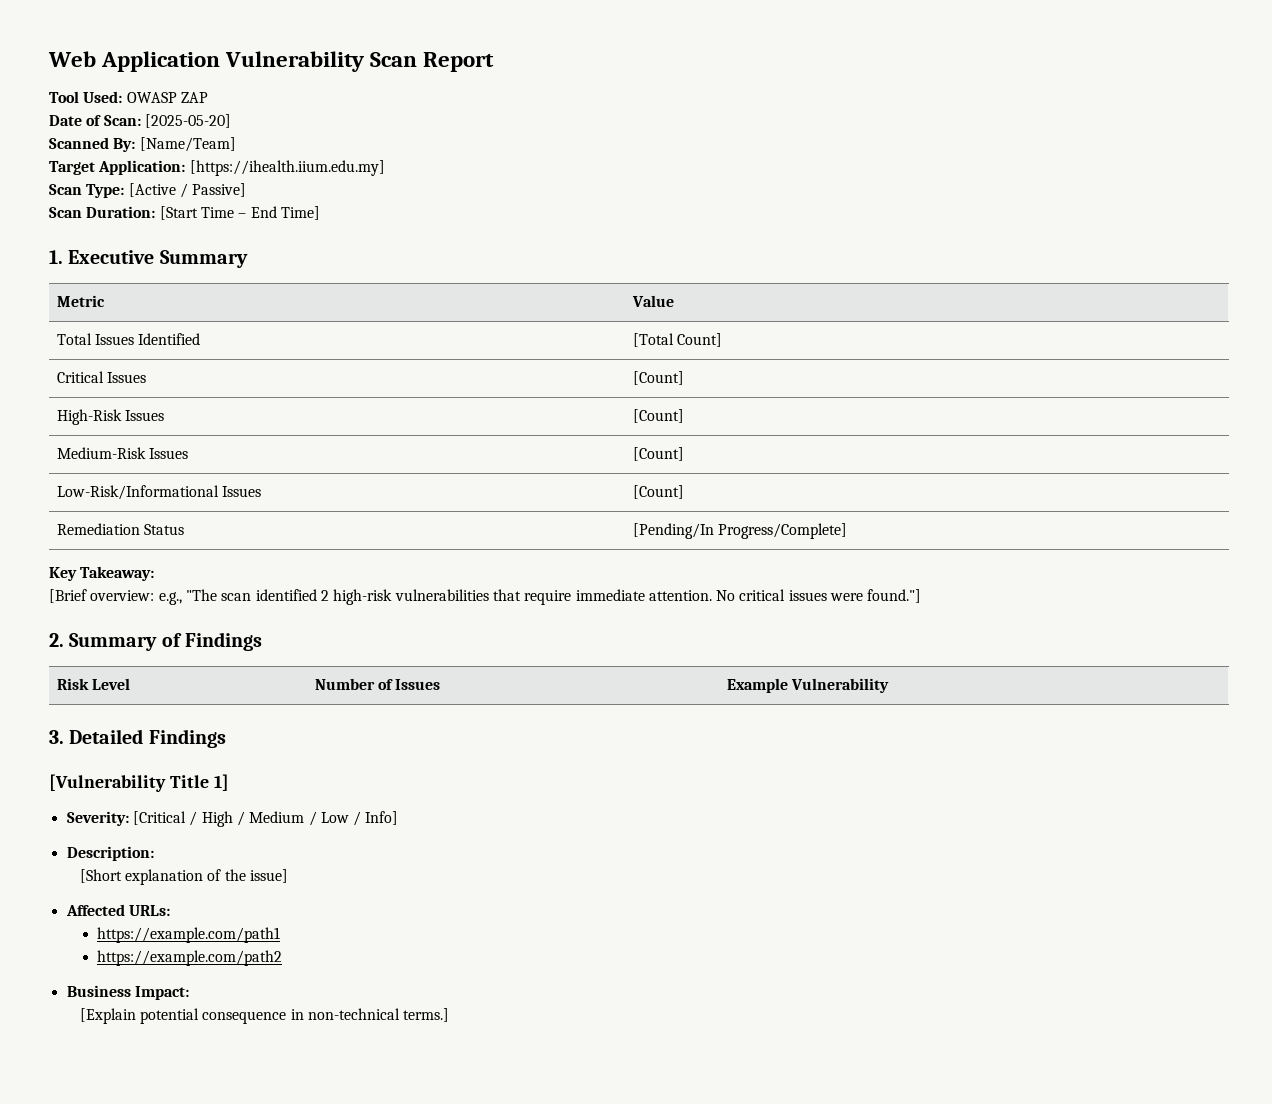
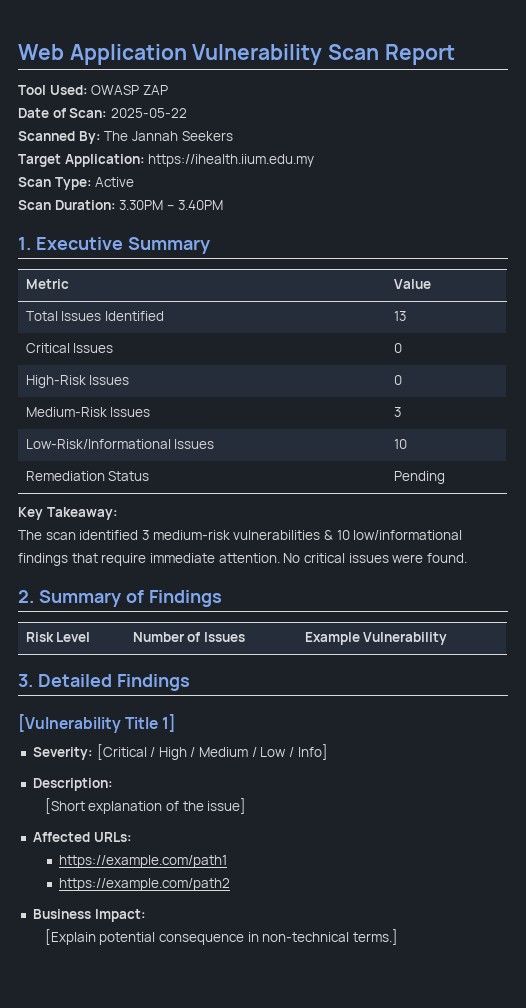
[144,114,231,128] [2025-05-20] -> [110,108,187,118] 2025-05-22
[139,137,236,152] [Name/Team] -> [104,131,233,141] The Jannah Seekers
[189,160,385,176] [https://ihealth.iium.edu.my] -> [148,154,315,167] https://ihealth.iium.edu.my
[128,183,247,198] [Active / Passive] -> [95,177,135,187] Active
[159,206,320,220] [Start Time – End Time] -> [119,200,223,210] 3.30PM – 3.40PM
[632,333,723,347] [Total Count] -> [393,311,406,321] 13
[632,371,684,385] [Count] -> [393,343,402,353] 0
[632,409,684,423] [Count] -> [393,375,402,385] 0
[632,447,684,461] [Count] -> [393,407,401,417] 3
[632,485,684,499] [Count] -> [393,439,407,449] 10
[632,523,848,539] [Pending/In Progress/Complete] -> [393,471,445,484] Pending
[49,589,489,605] [Brief overview: e.g., "The scan identified 2 high-risk vulnerabilities -> [18,530,463,540] [18,553,68,566] The scan identified 3 medium-risk vulnerabilities & 10 low/informational findings
[867,589,922,603] found."] -> [426,553,467,563] found.

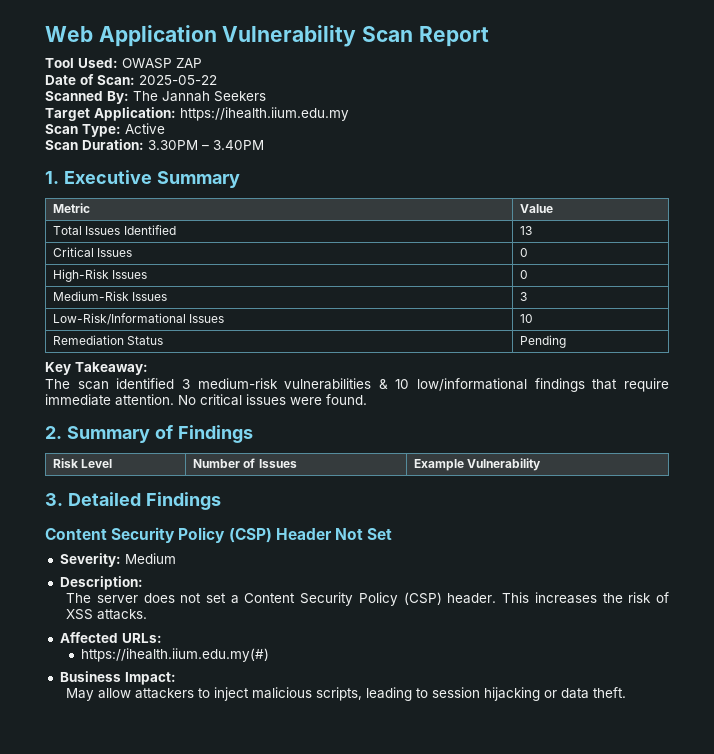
[18,714,177,733] [32,744,328,760] [32,778,113,791] [44,798,247,814] [Vulnerability Title 1] // Severity: [Critical / High / Medium / Low / Info] // Description: // [Short explanation of the issue] -> [45,527,393,543] [59,553,176,567] [59,576,143,590] [66,592,669,606] [66,609,148,620] Content Security Policy (CSP) Header Not Set // Severity: Medium // Description: // The server does not set a Content Security Policy (CSP) header. This increases the risk of XSS attacks.
[59,855,228,868] [59,878,231,891] https://example.com/path1 // https://example.com/path2 -> [80,648,269,662] https://ihealth.iium.edu.my(#)
[44,929,398,945] [Explain potential consequence in non-technical terms.] -> [66,687,627,701] May allow attackers to inject malicious scripts, leading to session hijacking or data theft.

